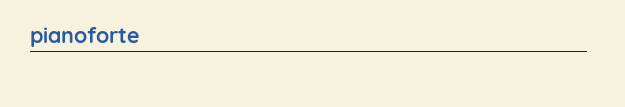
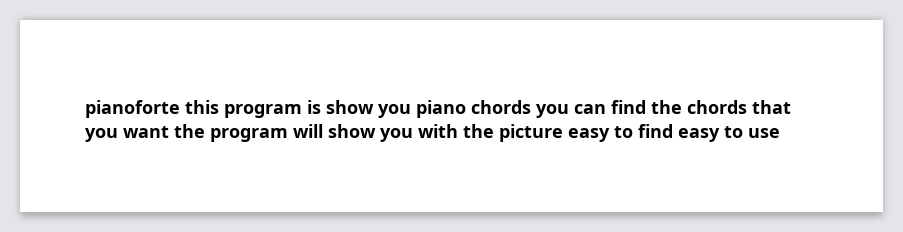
(139, 37) none -> [185,100,791,118] [85,124,780,142] this program is show you piano chords you can find the chords that you want the program will show you with the picture easy to find easy to use

